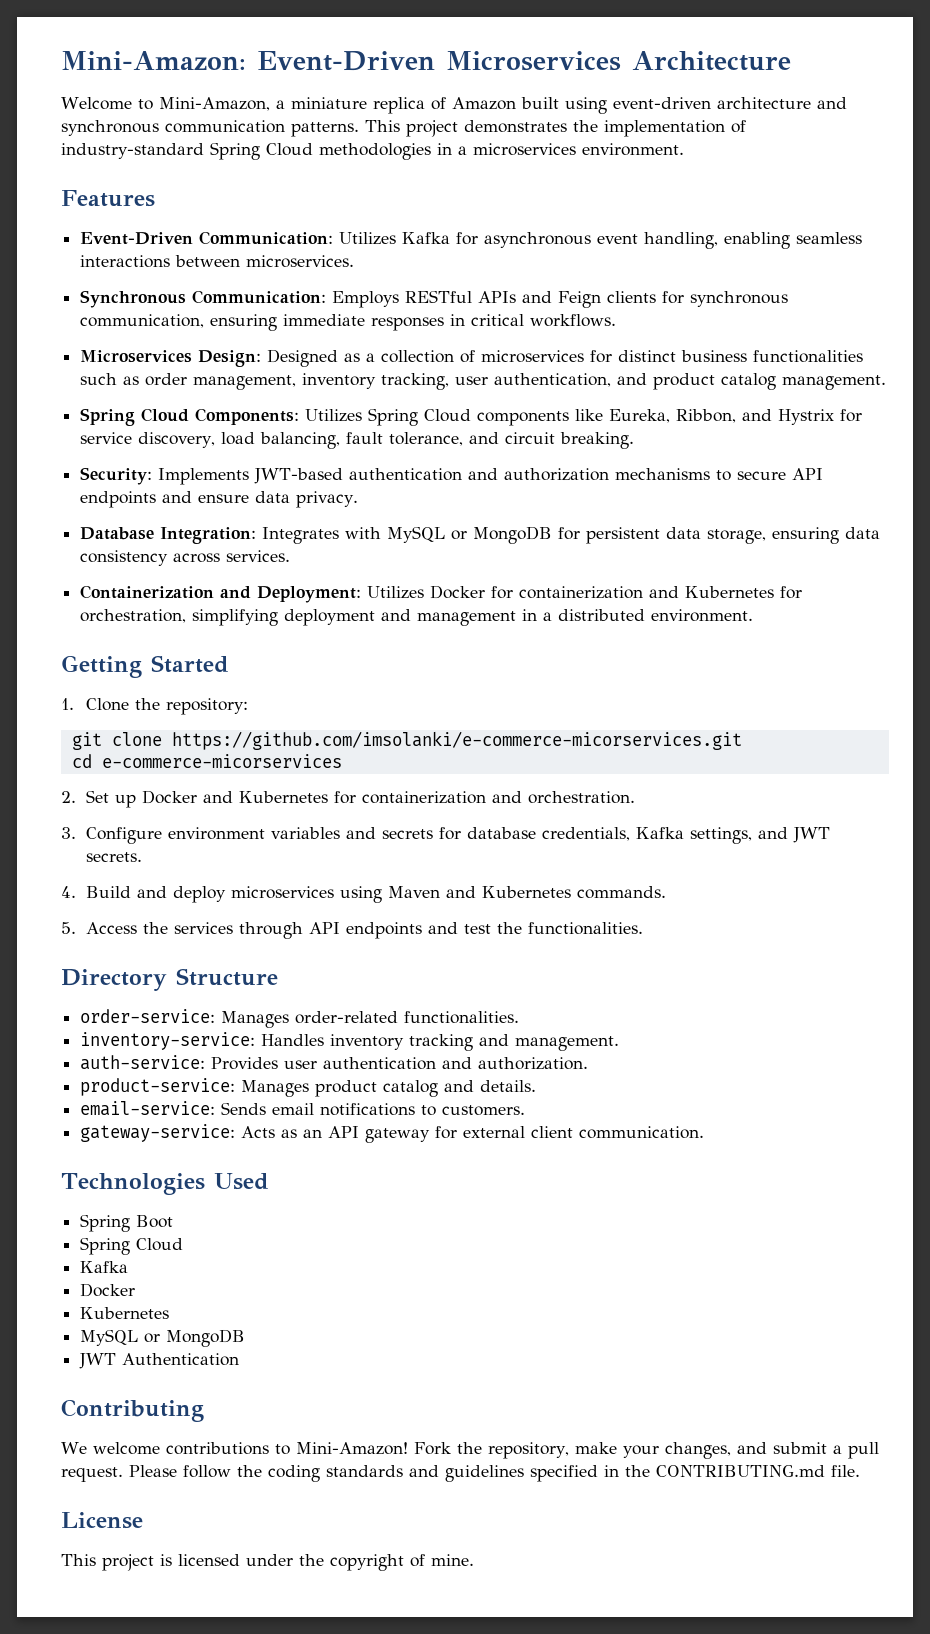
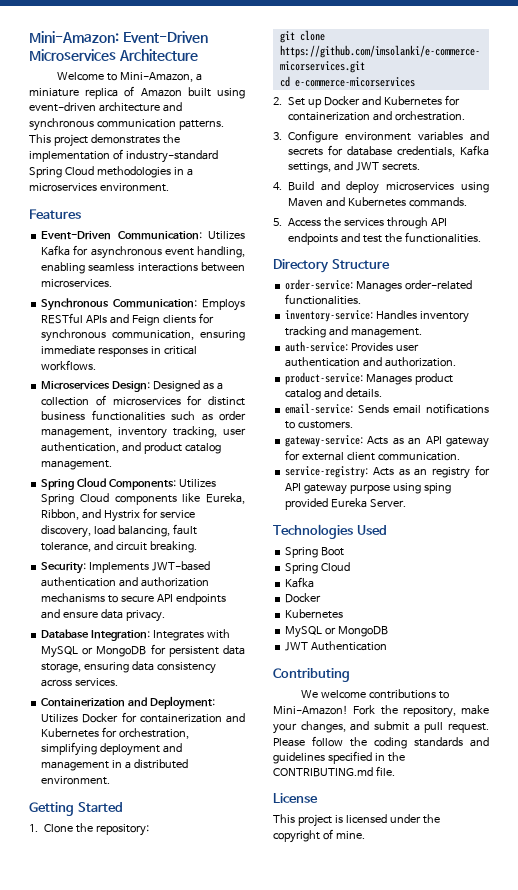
(705, 1132) none -> [285,465,490,479] [285,483,451,495] [285,498,407,510] // service-registry: Acts as an registry for API gateway purpose using sping provided Eureka Server.

